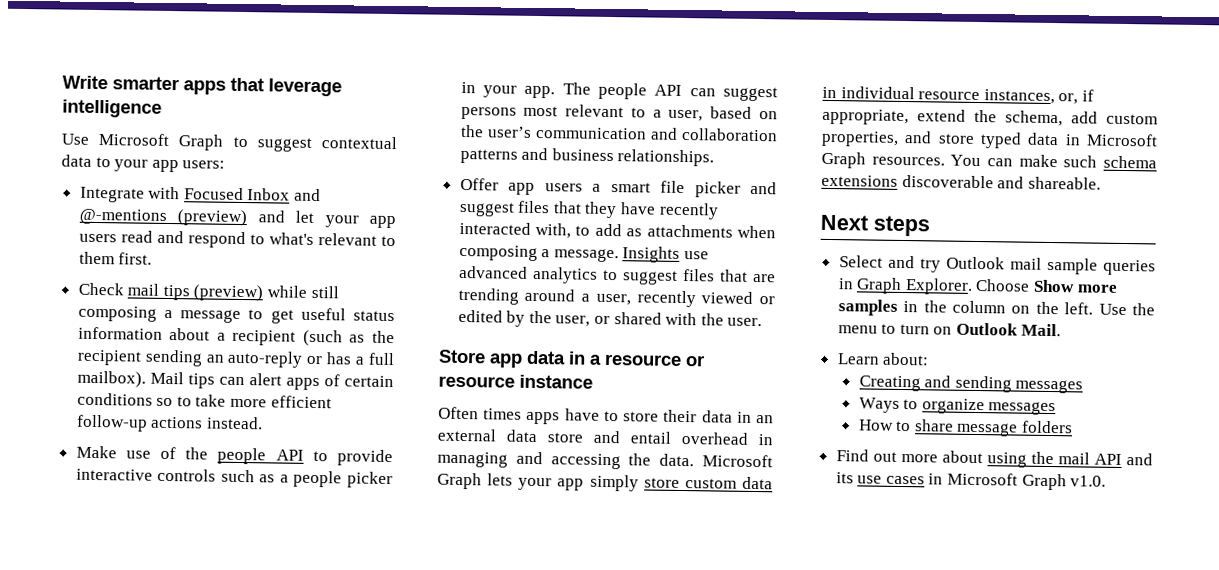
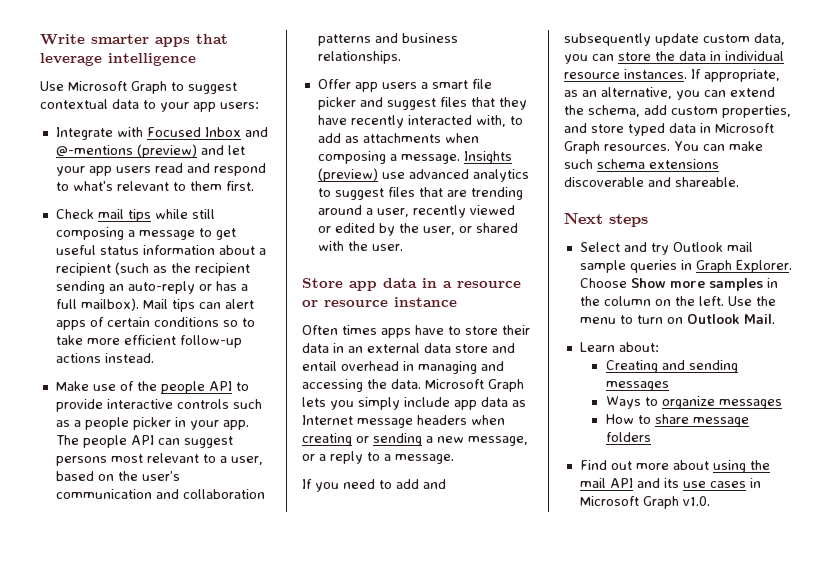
[193,284,264,302] (preview) -> (151, 215) none
(681, 254) none -> [317,168,378,182] (preview)
[518,474,773,492] [822,86,1094,105] [822,108,909,126] your app simply store custom data in individual resource instances, or, if appropriate, -> [330,397,526,410] [302,415,505,428] [302,433,528,446] [302,451,454,464] [302,479,446,492] [564,33,785,46] [564,51,784,64] [564,69,780,82] [564,87,726,100] you simply include app data as Internet message headers when creating or sending a new message, or a reply to a message. // If you need to add and subsequently update custom data, you can store the data in individual resource instances. If appropriate, as an alternative, you can

